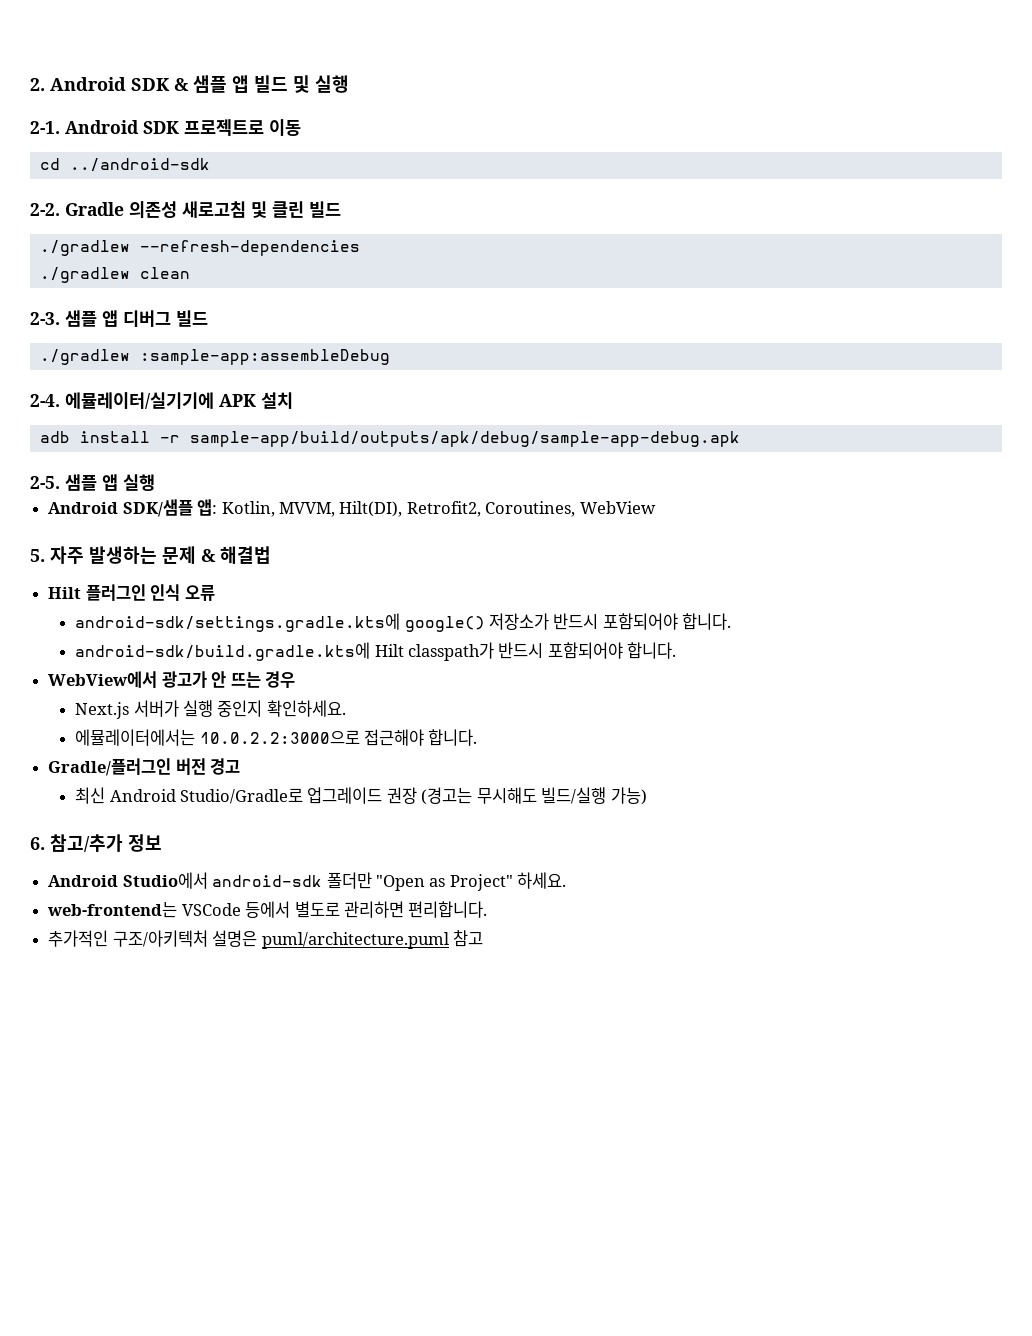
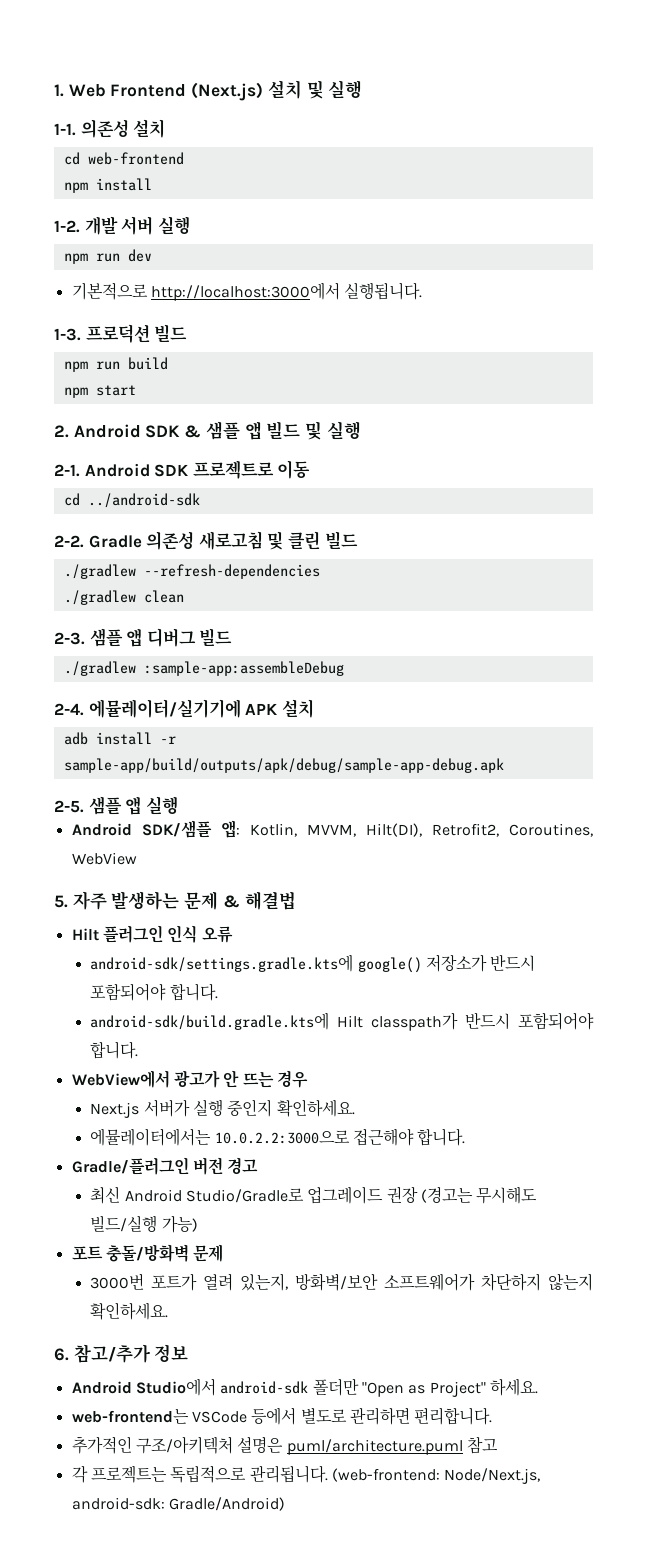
(30, 84) none -> [54,80,363,101] [54,119,166,138] [63,152,184,165] [63,178,152,193] [54,216,190,235] [63,249,152,264] [71,282,423,301] [54,324,188,343] [63,357,168,372] [63,385,136,398] 1. Web Frontend (Next.js) 설치 및 실행 // 1-1. 의존성 설치 // cd web-frontend // npm install // 1-2. 개발 서버 실행 // npm run dev // 기본적으로 http://localhost:3000에서 실행됩니다. // 1-3. 프로덕션 빌드 // npm run build // npm start //
(647, 796) none -> [71,1244,224,1262] [90,1273,593,1291] [90,1302,169,1320] // 포트 충돌/방화벽 문제 // 3000번 포트가 열려 있는지, 방화벽/보안 소프트웨어가 차단하지 않는지 확인하세요.
(483, 938) none -> [71,1465,541,1484] [71,1497,285,1511] // 각 프로젝트는 독립적으로 관리됩니다. (web-frontend: Node/Next.js, android-sdk: Gradle/Android)

